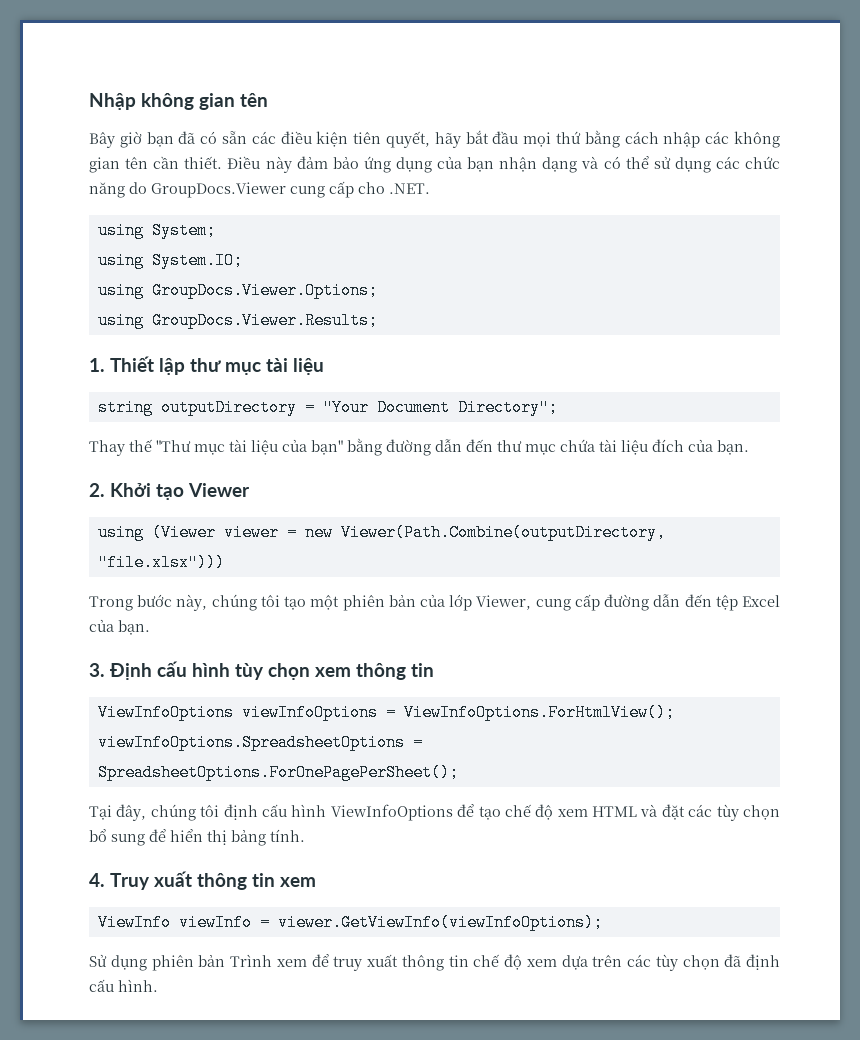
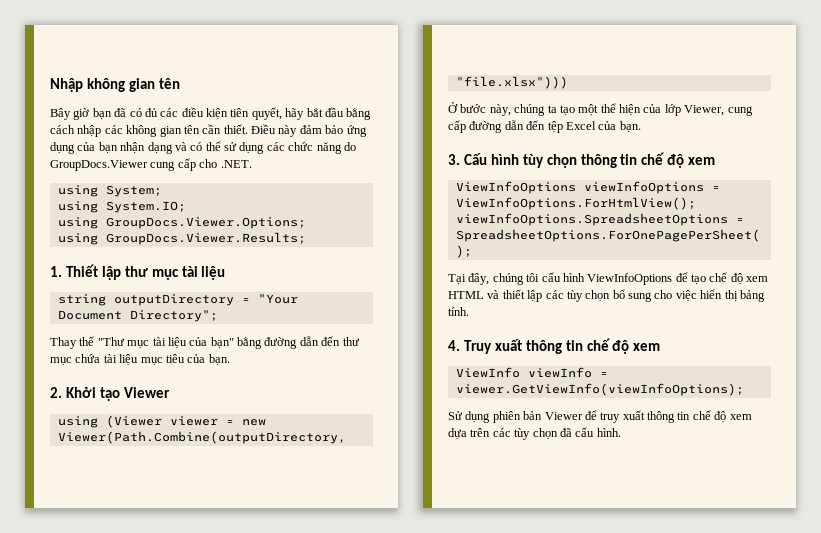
[222,131,247,144] sẵn -> [144,108,158,117] đủ
[523,131,582,147] mọi thứ -> (344, 112) none
[652,439,684,452] đích -> [140,354,185,366] mục tiêu
[89,596,133,611] Trong -> [448,102,458,113] Ở
[260,595,280,607] tôi -> [547,105,557,113] ta
[342,594,416,611] phiên bản -> [600,103,641,116] thể hiện
[109,661,187,680] Định cấu -> [463,153,487,165] Cấu
[315,663,434,680] xem thông tin -> [580,152,716,168] thông tin chế độ xem
[223,804,258,820] định -> (540, 277) none
[661,804,685,820] đặt -> [502,289,543,302] thiết lập
[149,828,166,842] để -> [654,290,697,302] cho việc
(275, 880) none -> [586,338,630,354] chế độ
[230,954,307,967] Trình xem -> [544,412,583,420] Viewer
[746,954,780,970] định -> (572, 432) none

